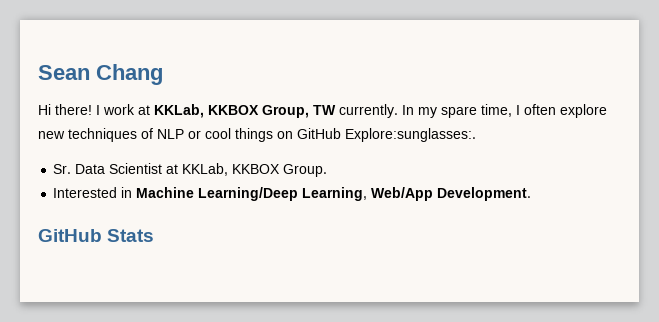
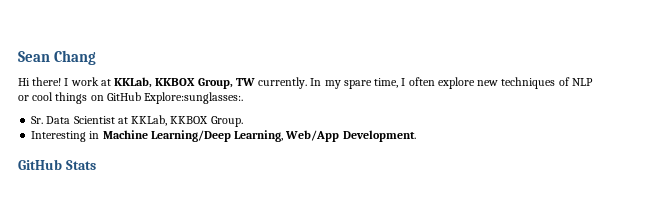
[53,187,118,198] Interested -> [31,131,87,142] Interesting

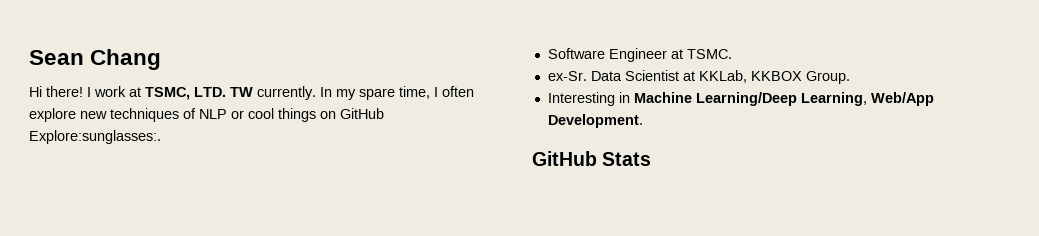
[114,77,233,89] KKLab, KKBOX Group, -> [145,87,226,100] TSMC, LTD.
[31,116,44,124] Sr. -> [547,48,732,62] [547,71,587,81] Software Engineer at TSMC. // ex-Sr.

